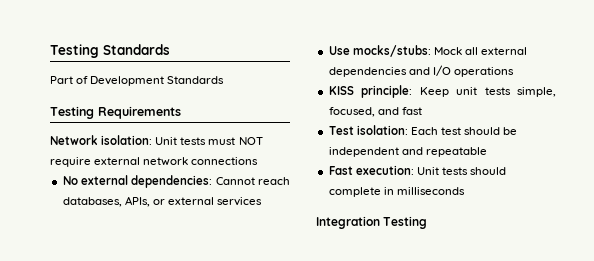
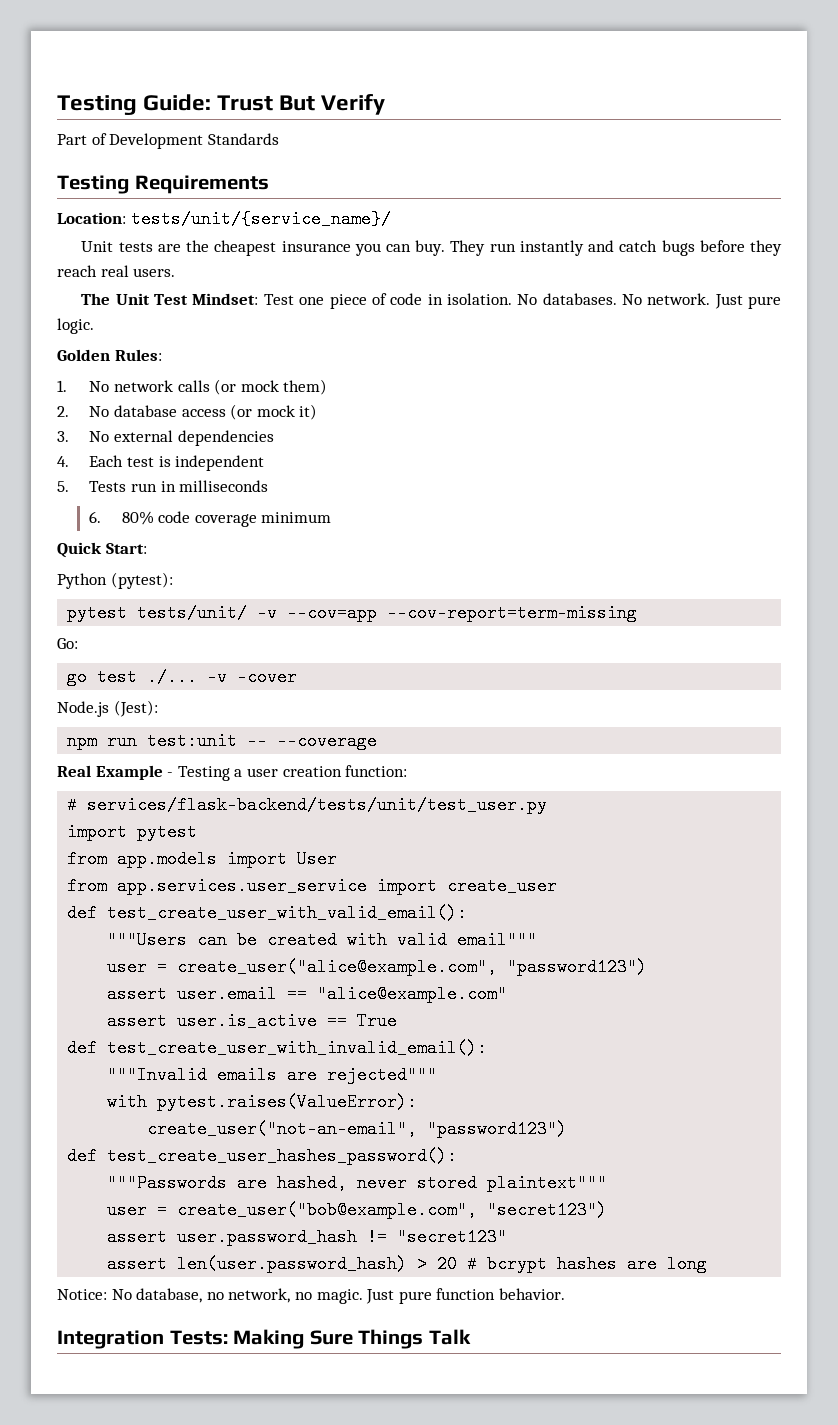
[50,44,170,58] Testing Standards -> [57,94,386,115] Testing Guide: Trust But Verify
[50,135,263,145] [50,157,259,167] [62,175,290,188] [62,196,263,207] [328,45,528,57] [328,65,514,77] [328,85,556,98] [328,107,422,117] [328,125,518,135] [328,147,487,157] [328,165,507,175] [328,187,465,197] [316,216,428,229] Network isolation: Unit tests must NOT require external network connections // No external dependencies: Cannot reach databases, APIs, or external services // Use mocks/stubs: Mock all external dependencies and I/O operations // KISS principle: Keep unit tests simple, focused, and fast // Test isolation: Each test should be independent and repeatable // Fast execution: Unit tests should complete in milliseconds // Integration Testing -> [57,210,391,228] [81,240,782,256] [57,265,176,277] [81,293,781,309] [57,318,94,334] [57,349,162,361] [57,379,328,395] [57,404,318,420] [57,430,274,446] [57,455,265,471] [57,480,269,492] [89,511,332,527] [57,542,147,558] [57,572,173,589] [67,604,638,622] [57,638,78,649] [67,668,298,686] [57,700,158,717] [67,732,378,750] [57,765,408,781] [67,796,548,814] [67,823,198,841] [67,850,338,868] [67,877,558,895] [67,904,468,922] [107,931,538,949] [107,958,648,976] [107,985,508,1003] [107,1012,398,1030] [67,1039,488,1057] [107,1066,438,1084] [107,1093,418,1111] [147,1120,568,1138] [67,1147,458,1165] [107,1174,608,1192] [107,1201,608,1219] [107,1228,508,1246] [107,1255,708,1273] [57,1288,565,1304] [57,1329,471,1349] Location: tests/unit/{service_name}/ // Unit tests are the cheapest insurance you can buy. They run instantly and catch bugs before they reach real users. // The Unit Test Mindset: Test one piece of code in isolation. No databases. No network. Just pure logic. // Golden Rules: // 1. No network calls (or mock them) // 2. No database access (or mock it) // 3. No external dependencies // 4. Each test is independent // 5. Tests run in milliseconds // 6. 80% code coverage minimum // Quick Start: // Python (pytest): // pytest tests/unit/ -v --cov=app --cov-report=term-missing // Go: // go test ./... -v -cover // Node.js (Jest): // npm run test:unit -- --coverage // Real Example - Testing a user creation function: // # services/flask-backend/tests/unit/test_user.py // import pytest // from app.models import User // from app.services.user_service import create_user // def test_create_user_with_valid_email(): // """Users can be created with valid email""" // user = create_user("alice@example.com", "password123") // assert user.email == "alice@example.com" // assert user.is_active == True // def test_create_user_with_invalid_email(): // """Invalid emails are rejected""" // with pytest.raises(ValueError): // create_user("not-an-email", "password123") // def test_create_user_hashes_password(): // """Passwords are hashed, never stored plaintext""" // user = create_user("bob@example.com", "secret123") // assert user.password_hash != "secret123" // assert len(user.password_hash) > 20 # bcrypt hashes are long // Notice: No database, no network, no magic. Just pure function behavior. // Integration Tests: Making Sure Things Talk

